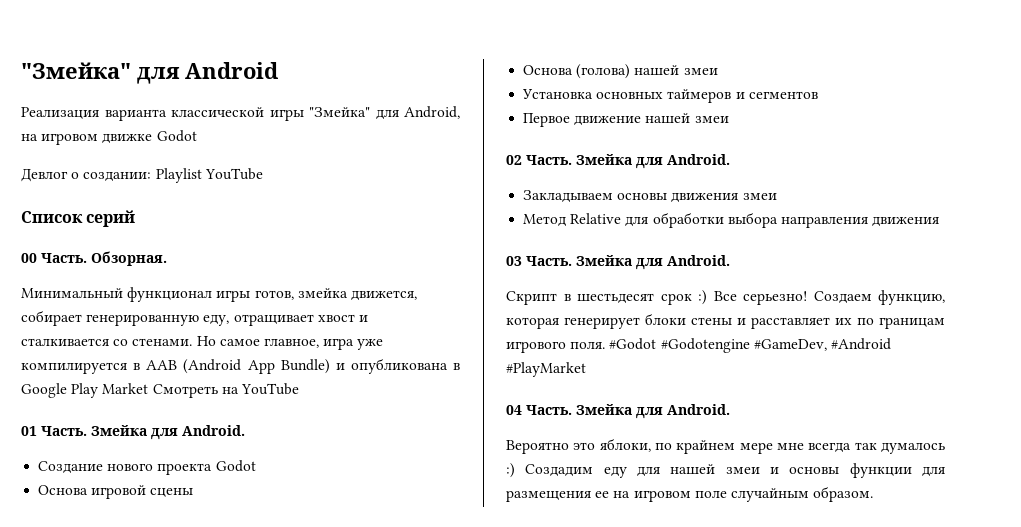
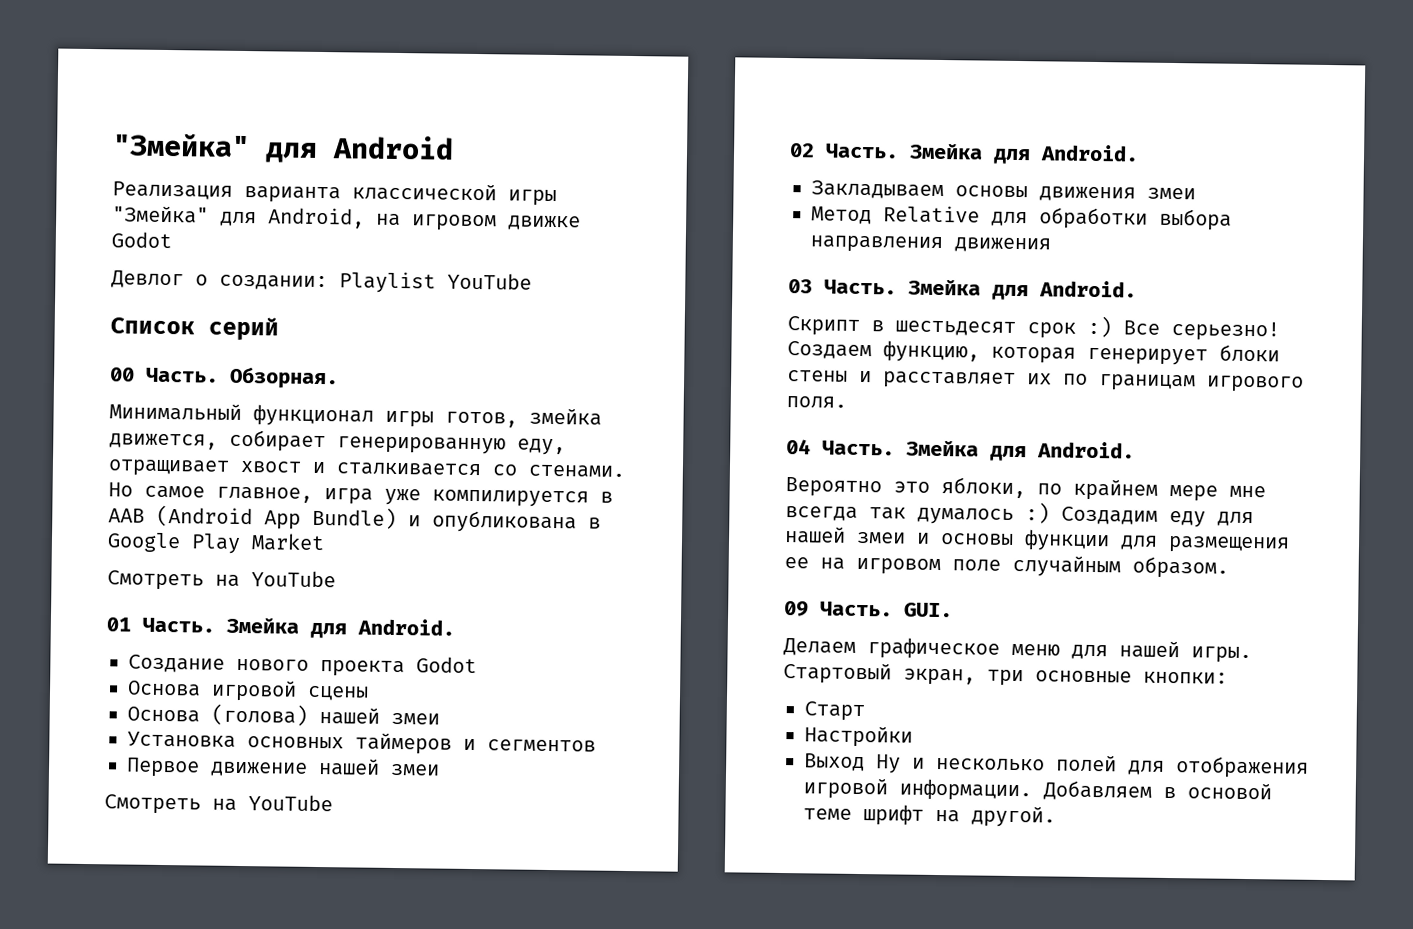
(149, 388) none -> (325, 542) //
(729, 119) none -> [104,794,333,815] // Смотреть на YouTube
[609,338,891,353] [506,362,586,377] #Godot #Godotengine #GameDev, #Android #PlayMarket -> (847, 402) none
(874, 494) none -> [784,601,953,618] [783,637,1252,664] [783,662,1228,687] [804,701,865,722] [804,725,913,748] [804,753,1309,779] [803,777,1272,802] [803,804,1056,828] // 09 Часть. GUI. // Делаем графическое меню для нашей игры. Стартовый экран, три основные кнопки: // Старт // Настройки // Выход Ну и несколько полей для отображения игровой информации. Добавляем в основой теме шрифт на другой.

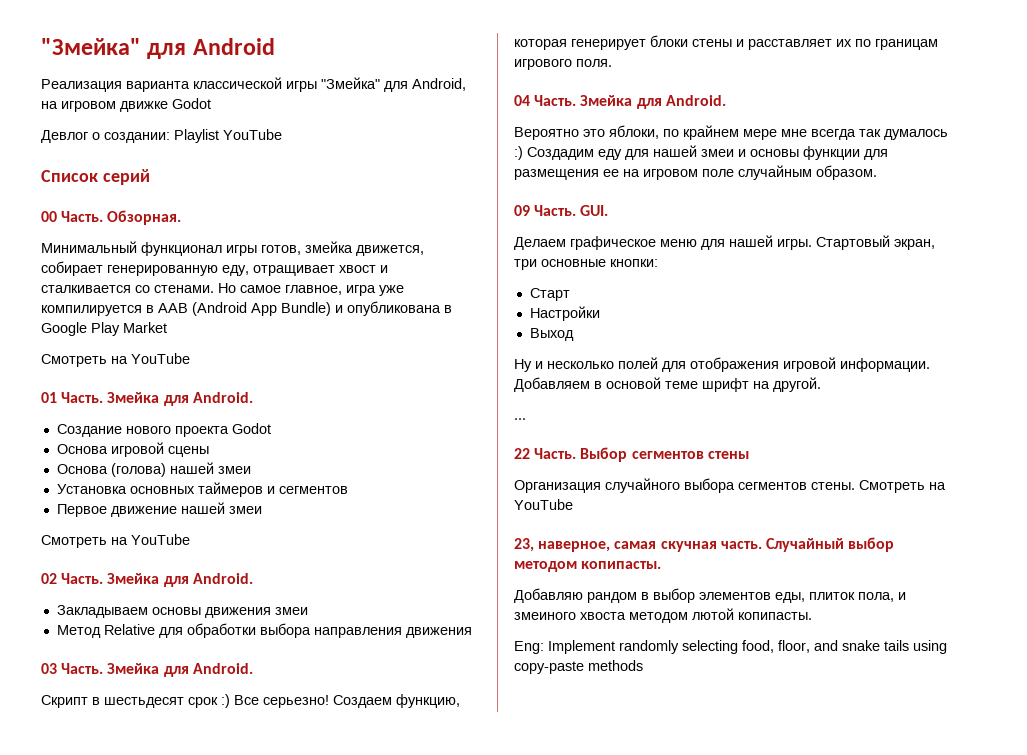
(865, 762) none -> (574, 334) //
(1056, 816) none -> [514,418,526,420] [514,447,749,462] [514,478,946,493] [514,499,573,510] [514,537,895,552] [514,561,662,572] [514,588,906,603] [514,608,812,623] [514,640,947,654] [514,660,643,674] // ... // 22 Часть. Выбор сегментов стены // Организация случайного выбора сегментов стены. Смотреть на YouTube // 23, наверное, самая скучная часть. Случайный выбор методом копипасты. // Добавляю рандом в выбор элементов еды, плиток пола, и змеиного хвоста методом лютой копипасты. // Eng: Implement randomly selecting food, floor, and snake tails using copy-paste methods

